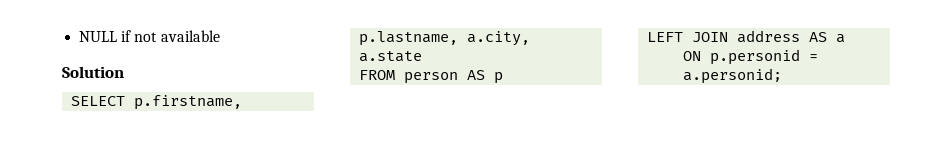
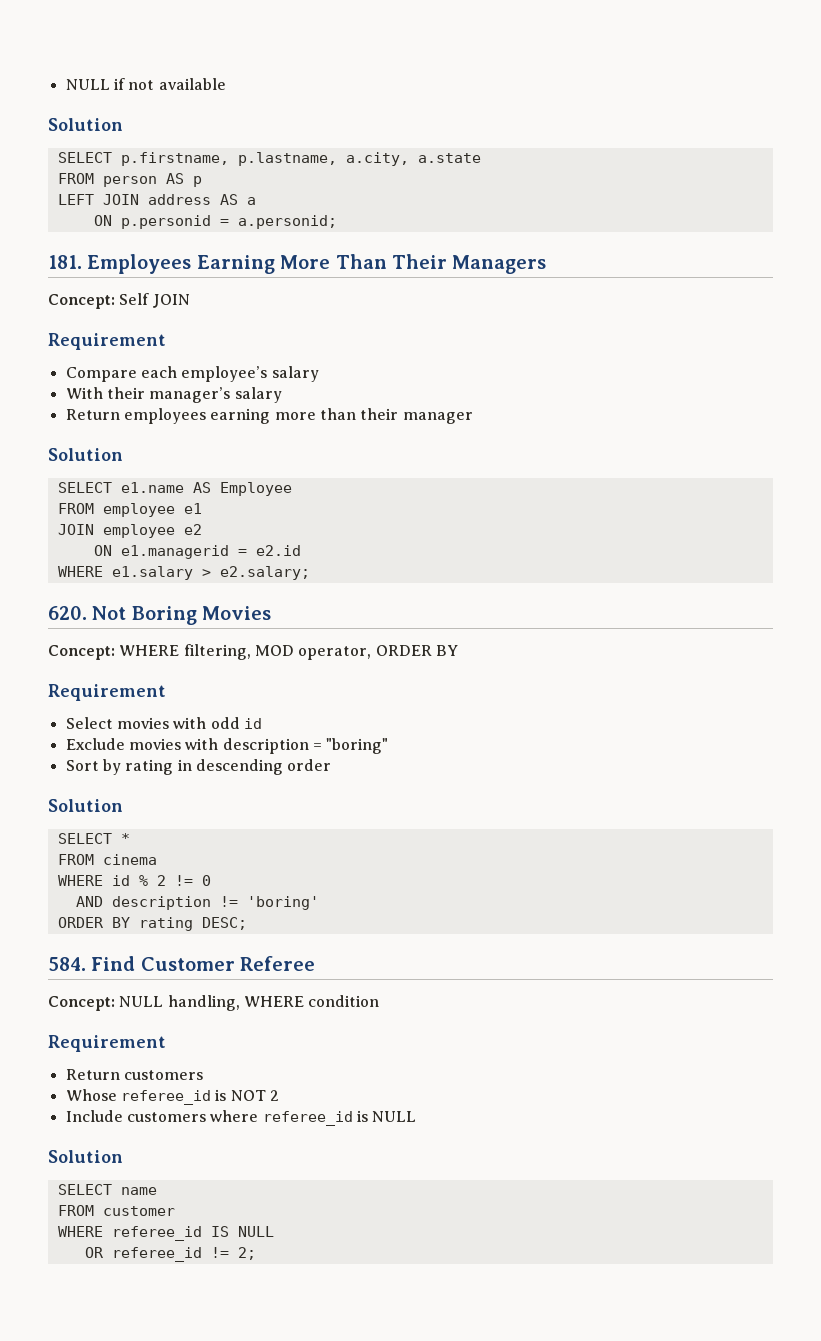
(783, 76) none -> [48,254,547,274] [48,293,190,309] [48,333,166,350] [65,366,319,382] [65,387,282,403] [65,408,473,424] [48,448,123,461] [57,482,292,496] [57,503,202,517] [57,524,202,538] [93,545,301,559] [57,566,310,580] [48,606,272,625] [48,644,458,660] [48,684,166,701] [65,717,262,729] [65,738,389,754] [65,759,332,775] [48,799,123,812] [57,833,130,844] [57,854,157,865] [57,875,211,886] [75,896,319,910] [57,917,247,931] [48,956,316,971] [48,995,380,1011] [48,1035,166,1052] [65,1069,203,1080] [65,1089,279,1105] [65,1110,417,1126] [48,1150,123,1163] [57,1184,157,1195] [57,1205,175,1216] [57,1226,274,1241] [84,1247,256,1262] // 181. Employees Earning More Than Their Managers // Concept: Self JOIN // Requirement // Compare each employee’s salary // With their manager’s salary // Return employees earning more than their manager // Solution // SELECT e1.name AS Employee // FROM employee e1 // JOIN employee e2 // ON e1.managerid = e2.id // WHERE e1.salary > e2.salary; // 620. Not Boring Movies // Concept: WHERE filtering, MOD operator, ORDER BY // Requirement // Select movies with odd id // Exclude movies with description = "boring" // Sort by rating in descending order // Solution // SELECT * // FROM cinema // WHERE id % 2 != 0 // AND description != 'boring' // ORDER BY rating DESC; // 584. Find Customer Referee // Concept: NULL handling, WHERE condition // Requirement // Return customers // Whose referee_id is NOT 2 // Include customers where referee_id is NULL // Solution // SELECT name // FROM customer // WHERE referee_id IS NULL // OR referee_id != 2;

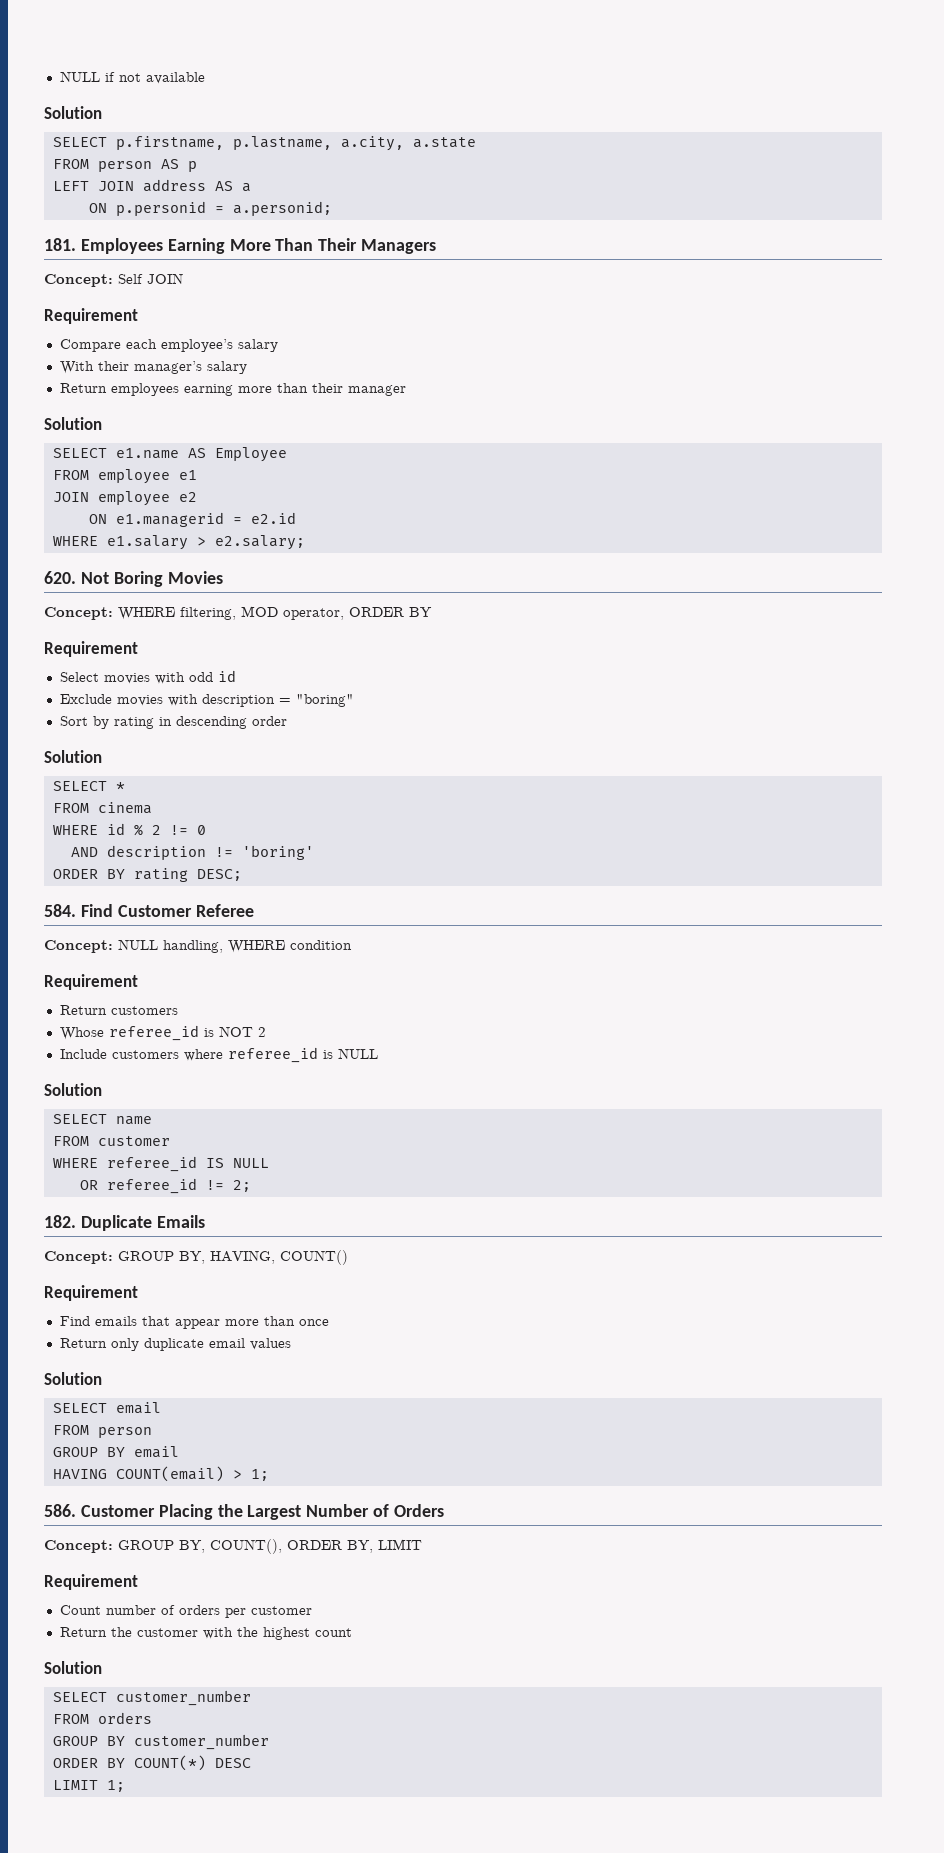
(256, 1253) none -> [44,1215,205,1231] [44,1250,348,1265] [44,1285,138,1301] [59,1316,329,1329] [59,1338,291,1351] [44,1372,102,1385] [52,1402,161,1414] [52,1425,152,1438] [52,1446,179,1458] [52,1466,269,1482] [44,1504,445,1520] [44,1539,422,1554] [44,1574,138,1590] [59,1605,312,1618] [59,1627,352,1640] [44,1661,102,1674] [52,1690,251,1706] [52,1712,152,1724] [52,1734,269,1750] [52,1755,251,1771] [52,1780,125,1792] // 182. Duplicate Emails // Concept: GROUP BY, HAVING, COUNT() // Requirement // Find emails that appear more than once // Return only duplicate email values // Solution // SELECT email // FROM person // GROUP BY email // HAVING COUNT(email) > 1; // 586. Customer Placing the Largest Number of Orders // Concept: GROUP BY, COUNT(), ORDER BY, LIMIT // Requirement // Count number of orders per customer // Return the customer with the highest count // Solution // SELECT customer_number // FROM orders // GROUP BY customer_number // ORDER BY COUNT(*) DESC // LIMIT 1;

